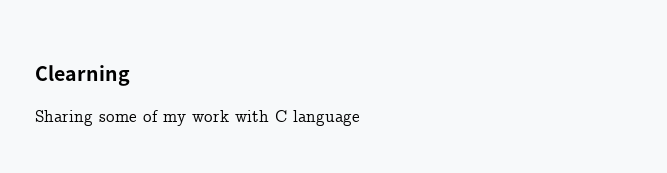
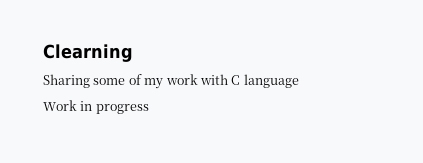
(360, 118) none -> [43,100,149,114] // Work in progress

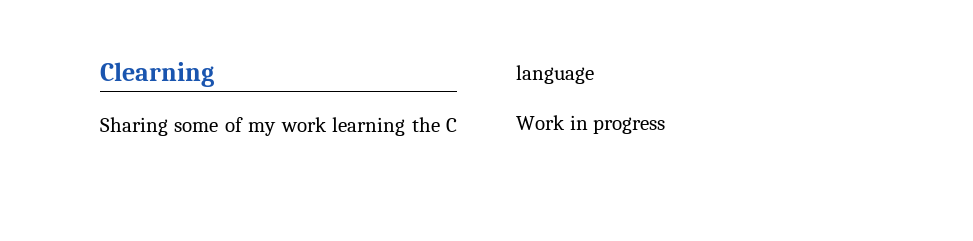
[199,74,228,85] with -> [332,117,440,136] learning the

